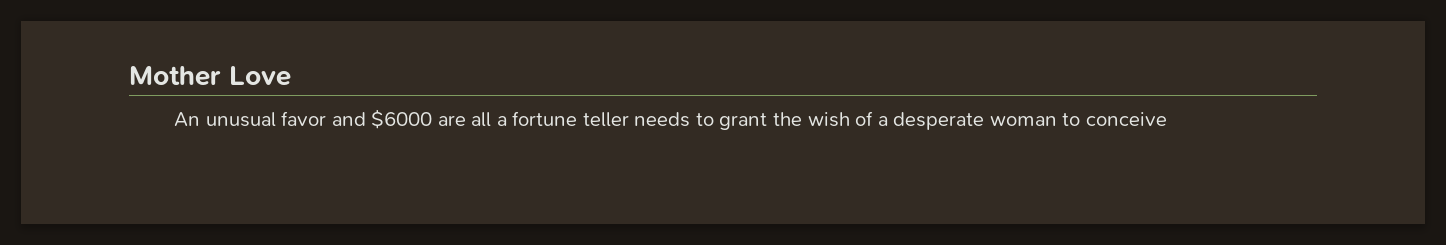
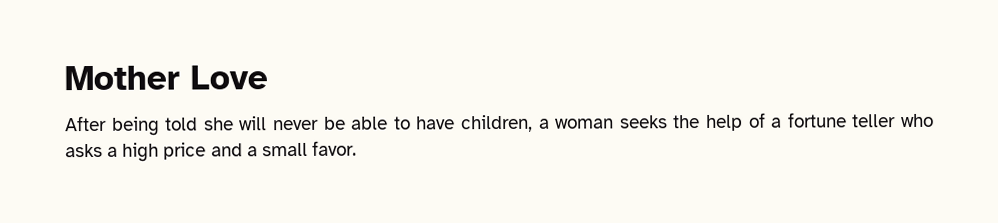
[174,109,1167,130] An unusual favor and $6000 are all a fortune teller needs to grant the wish of a desperate woman to conceive -> [65,112,935,136] [65,140,357,162] After being told she will never be able to have children, a woman seeks the help of a fortune teller who asks a high price and a small favor.

